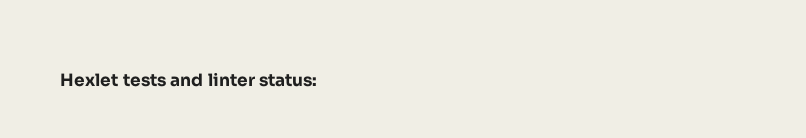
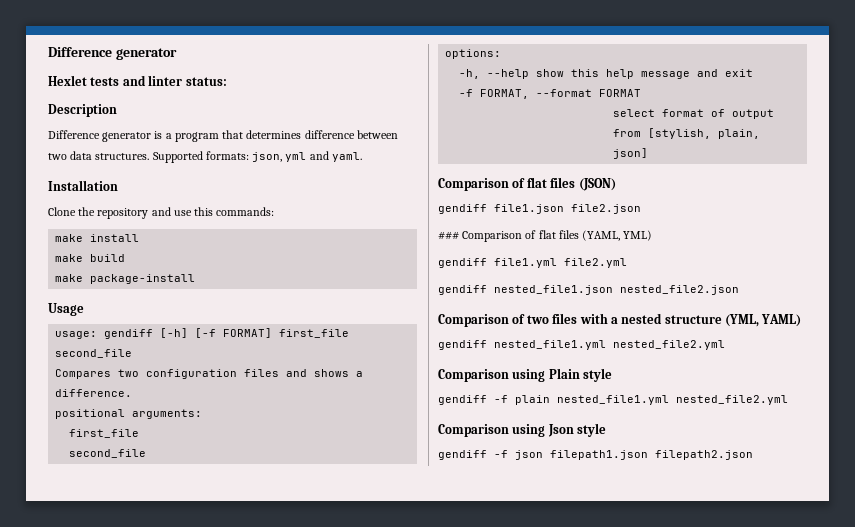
(60, 80) none -> [48,47,177,60] Difference generator //
(318, 80) none -> [48,104,117,117] [48,130,398,142] [48,151,362,163] [48,180,118,191] [48,207,275,219] [55,234,140,242] [55,254,126,262] [55,274,196,284] [48,303,84,316] [55,328,350,339] [55,349,133,358] [55,369,364,379] [55,389,133,397] [55,409,203,419] [69,429,140,438] [69,449,147,458] [445,49,502,59] [459,69,754,79] [459,89,642,99] [613,109,775,119] [613,128,761,139] [613,148,649,159] [438,177,616,191] [438,204,641,214] [438,230,653,242] [438,258,627,268] [438,285,739,295] [438,313,802,327] [438,340,725,350] [438,368,613,382] [438,395,788,405] [438,423,607,437] [438,450,753,460] // Description // Difference generator is a program that determines difference between two data structures. Supported formats: json, yml and yaml. // Installation // Clone the repository and use this commands: // make install // make build // make package-install // Usage // usage: gendiff [-h] [-f FORMAT] first_file second_file // Compares two configuration files and shows a difference. // positional arguments: // first_file // second_file // options: // -h, --help show this help message and exit // -f FORMAT, --format FORMAT // select format of output from [stylish, plain, json] // Comparison of flat files (JSON) // gendiff file1.json file2.json // ### Comparison of flat files (YAML, YML) // gendiff file1.yml file2.yml // gendiff nested_file1.json nested_file2.json // Comparison of two files with a nested structure (YML, YAML) // gendiff nested_file1.yml nested_file2.yml // Comparison using Plain style // gendiff -f plain nested_file1.yml nested_file2.yml // Comparison using Json style // gendiff -f json filepath1.json filepath2.json

